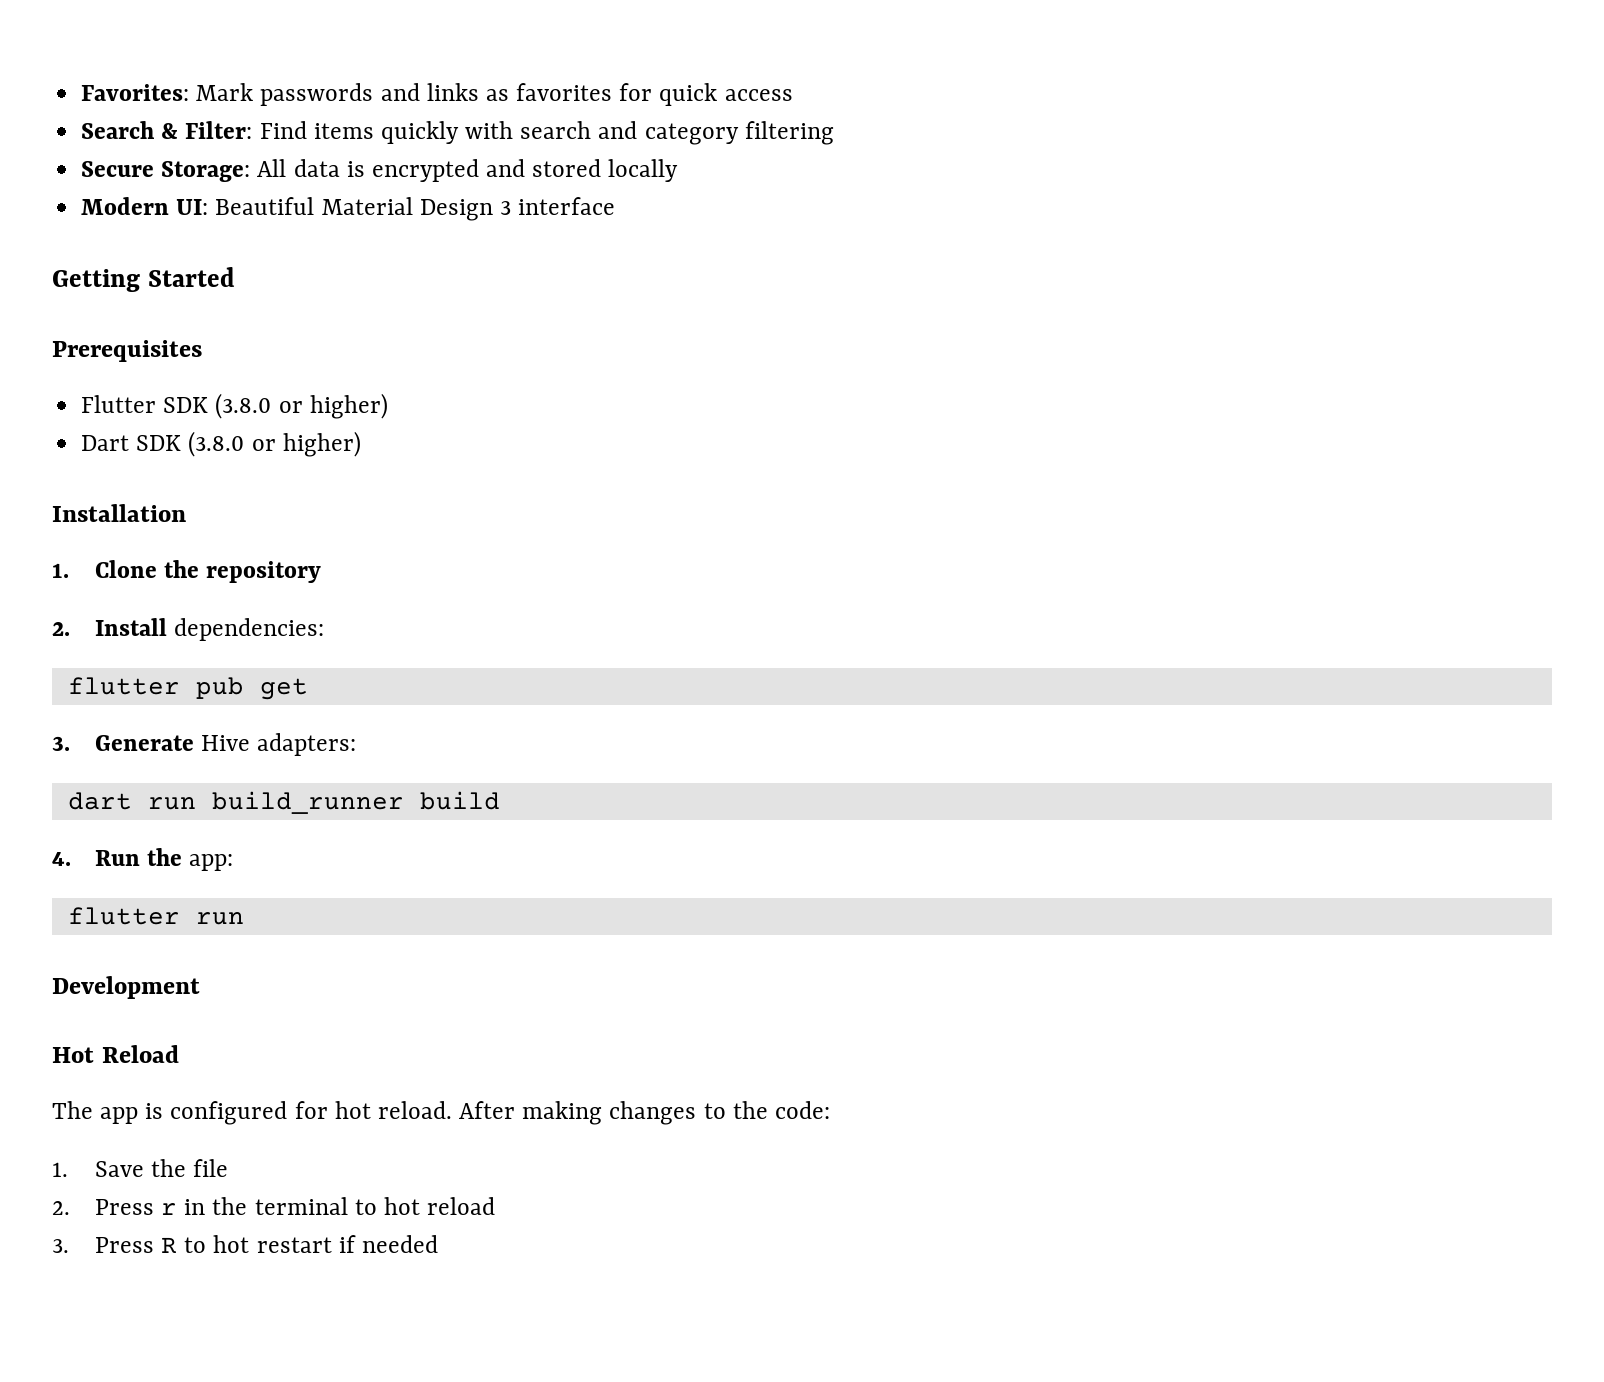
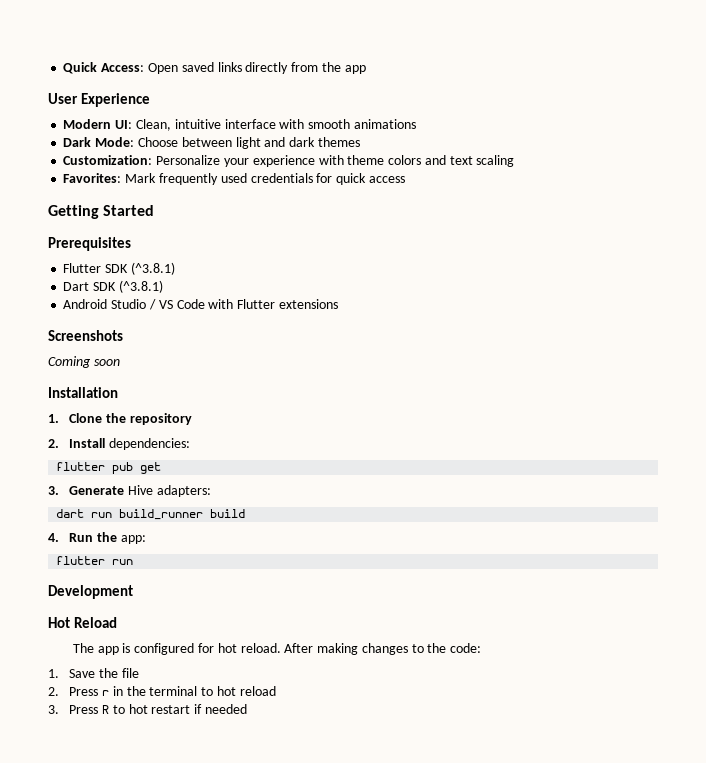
[81,83,793,106] [81,121,834,145] [81,159,679,182] [81,197,616,221] Favorites: Mark passwords and links as favorites for quick access // Search & Filter: Find items quickly with search and category filtering // Secure Storage: All data is encrypted and stored locally // Modern UI: Beautiful Material Design 3 interface -> [63,62,366,74] [48,93,150,107] [63,119,416,131] [63,137,360,149] [63,155,515,167] [63,173,405,185] Quick Access: Open saved links directly from the app // User Experience // Modern UI: Clean, intuitive interface with smooth animations // Dark Mode: Choose between light and dark themes // Customization: Personalize your experience with theme colors and text scaling // Favorites: Mark frequently used credentials for quick access
[215,393,388,419] (3.8.0 or higher) -> [130,262,175,275] (^3.8.1)
[188,431,361,457] (3.8.0 or higher) -> [118,280,163,293] [63,299,338,310] [48,330,123,341] [48,356,120,368] (^3.8.1) // Android Studio / VS Code with Flutter extensions // Screenshots // Coming soon

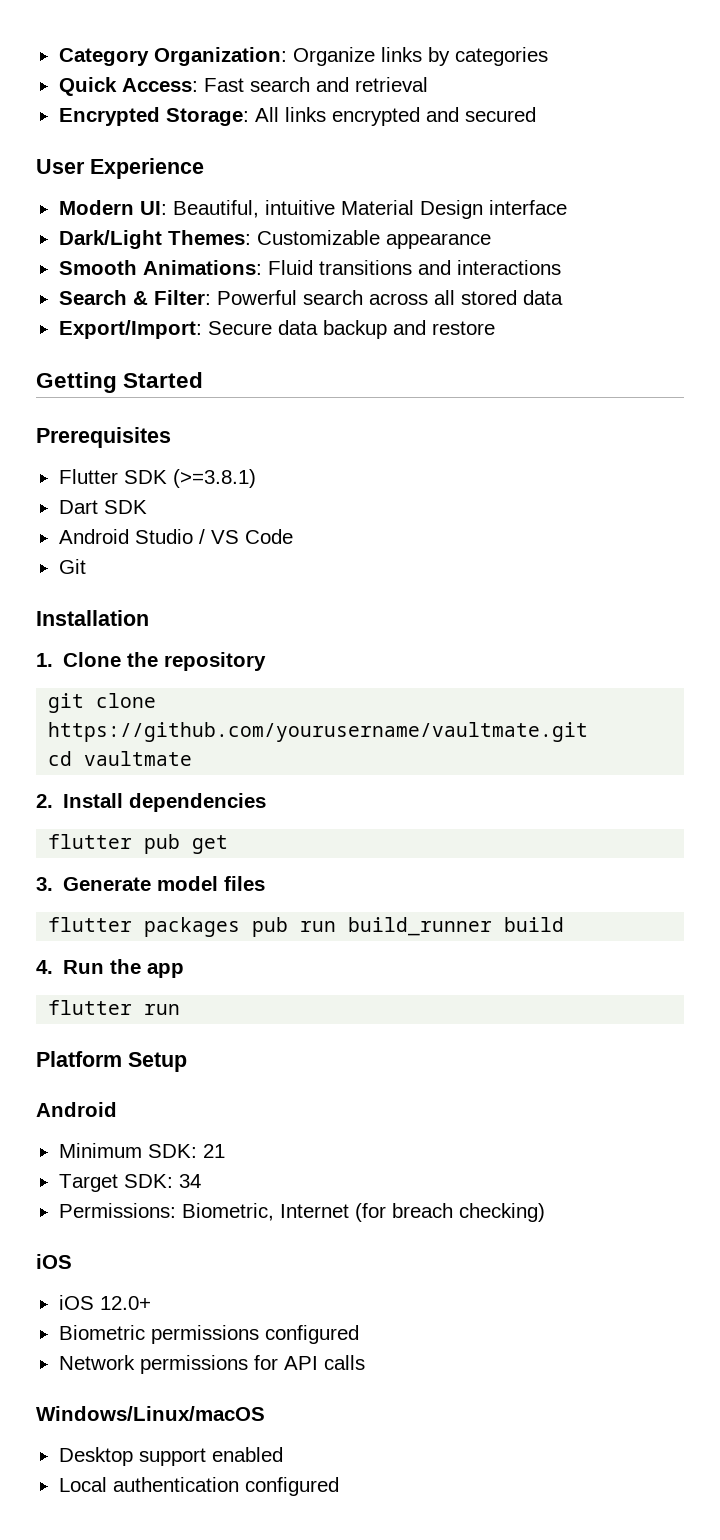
[63,62,366,74] [48,93,150,107] [63,119,416,131] [63,137,360,149] [63,155,515,167] [63,173,405,185] Quick Access: Open saved links directly from the app // User Experience // Modern UI: Clean, intuitive interface with smooth animations // Dark Mode: Choose between light and dark themes // Customization: Personalize your experience with theme colors and text scaling // Favorites: Mark frequently used credentials for quick access -> [58,47,548,66] [58,77,428,96] [58,107,536,126] [36,158,204,179] [58,200,567,219] [58,230,491,249] [58,260,561,275] [58,290,563,305] [58,320,495,339] Category Organization: Organize links by categories // Quick Access: Fast search and retrieval // Encrypted Storage: All links encrypted and secured // User Experience // Modern UI: Beautiful, intuitive Material Design interface // Dark/Light Themes: Customizable appearance // Smooth Animations: Fluid transitions and interactions // Search & Filter: Powerful search across all stored data // Export/Import: Secure data backup and restore
[130,262,175,275] (^3.8.1) -> [172,469,256,488] (>=3.8.1)
[118,280,163,293] (^3.8.1) -> (147, 507) none
[208,299,338,309] [48,330,123,341] [48,356,120,368] with Flutter extensions // Screenshots // Coming soon -> [58,559,86,574] // Git
(192, 419) none -> [48,693,157,713] [48,722,589,742] [48,751,193,766] // git clone https://github.com/yourusername/vaultmate.git // cd vaultmate
[109,438,191,450] dependencies: -> [129,793,267,812] dependencies
[128,485,211,497] [56,509,85,518] Hive adapters: // dart -> [157,876,266,891] [48,917,289,937] model files // flutter packages pub
[120,535,146,544] app: -> [147,963,185,978] app
[48,585,133,599] [48,617,117,628] [72,643,482,655] [48,668,139,678] [48,686,276,696] [48,704,248,714] Development // Hot Reload // The app is configured for hot reload. After making changes to the code: // 1. Save the file // 2. Press r in the terminal to hot reload // 3. Press R to hot restart if needed -> [36,1051,187,1072] [36,1102,117,1117] [58,1143,225,1158] [58,1174,201,1192] [58,1203,545,1222] [36,1254,72,1269] [58,1295,151,1310] [58,1325,359,1344] [58,1355,365,1374] [36,1406,265,1421] [58,1447,283,1466] [58,1477,339,1496] Platform Setup // Android // Minimum SDK: 21 // Target SDK: 34 // Permissions: Biometric, Internet (for breach checking) // iOS // iOS 12.0+ // Biometric permissions configured // Network permissions for API calls // Windows/Linux/macOS // Desktop support enabled // Local authentication configured

